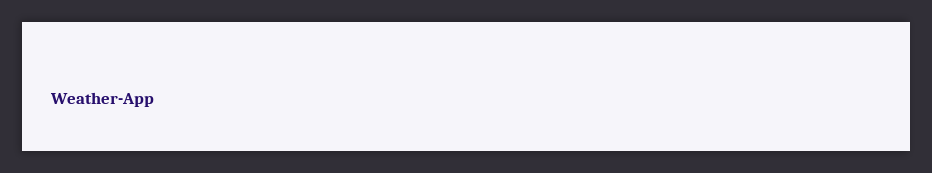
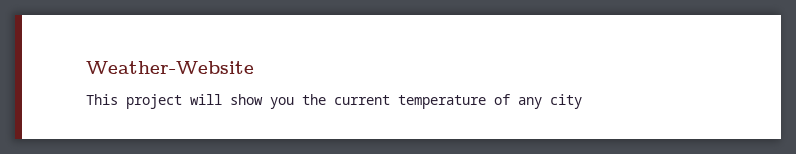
[50,92,154,107] Weather-App -> [86,61,254,74] [86,94,582,109] Weather-Website // This project will show you the current temperature of any city

